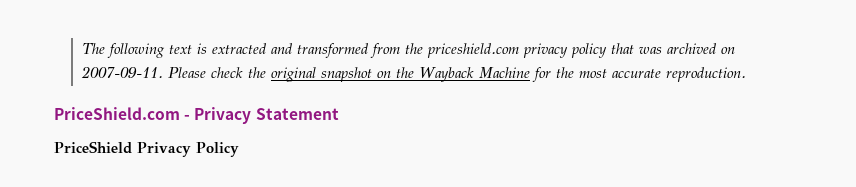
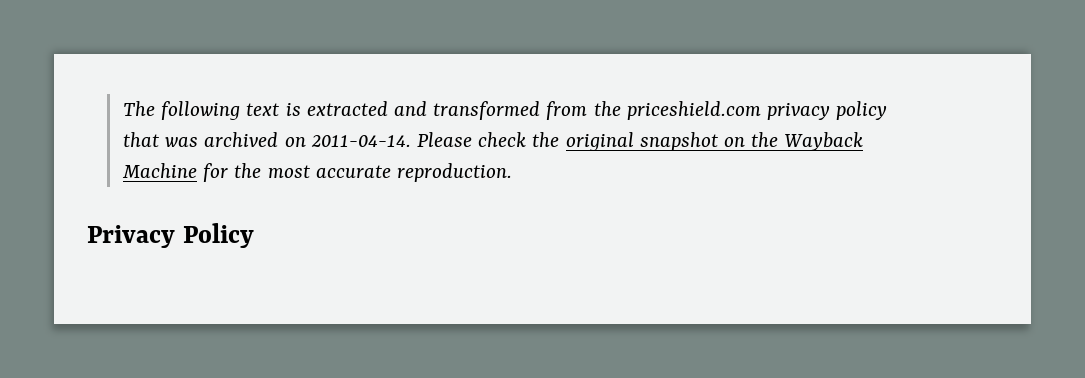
[80,66,163,78] 2007-09-11. -> [310,135,411,147] 2011-04-14.
[54,107,339,124] [54,141,132,154] PriceShield.com - Privacy Statement // PriceShield -> (512, 172) none

